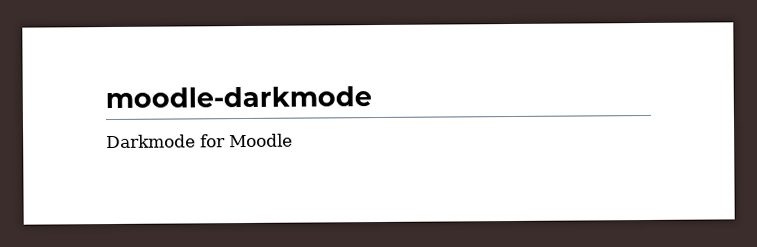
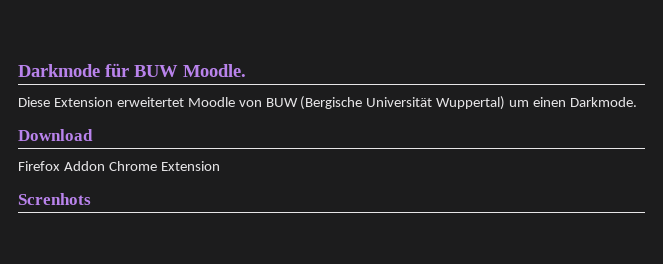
[105,86,372,109] [106,133,293,149] moodle-darkmode // Darkmode for Moodle -> [18,63,246,77] [18,96,638,110] [18,129,93,141] [18,161,220,171] [18,193,91,205] Darkmode für BUW Moodle. // Diese Extension erweitertet Moodle von BUW (Bergische Universität Wuppertal) um einen Darkmode. // Download // Firefox Addon Chrome Extension // Screnhots

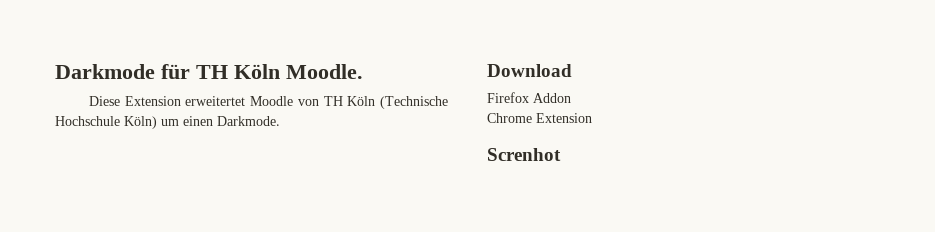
[134,65,178,77] BUW -> [196,64,280,79] TH Köln
[265,96,506,110] BUW (Bergische Universität Wuppertal) -> [323,96,448,109] [55,116,157,129] TH Köln (Technische Hochschule Köln)
(105, 166) none -> (571, 98) //
[18,193,91,205] Screnhots -> [487,148,561,161] Screnhot

